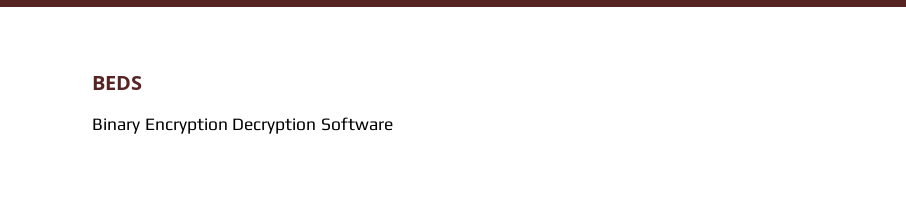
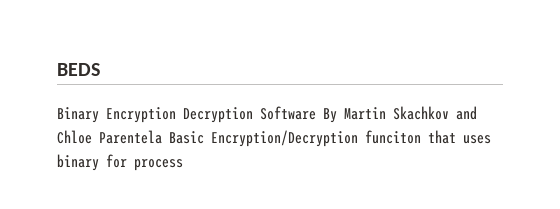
(394, 124) none -> [323,106,477,123] [57,130,491,147] [57,154,183,171] By Martin Skachkov and Chloe Parentela Basic Encryption/Decryption funciton that uses binary for process

